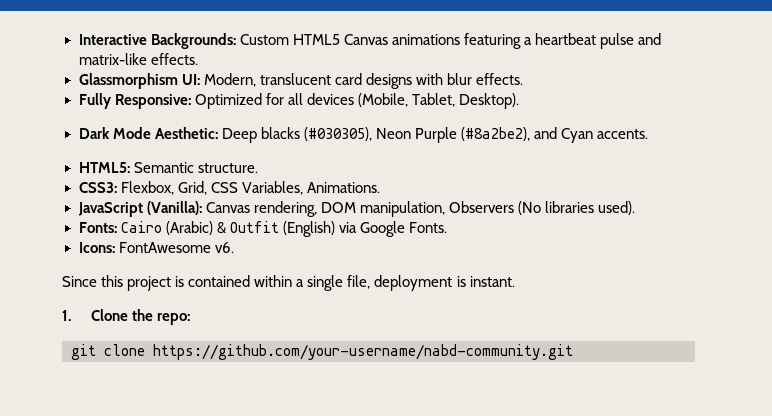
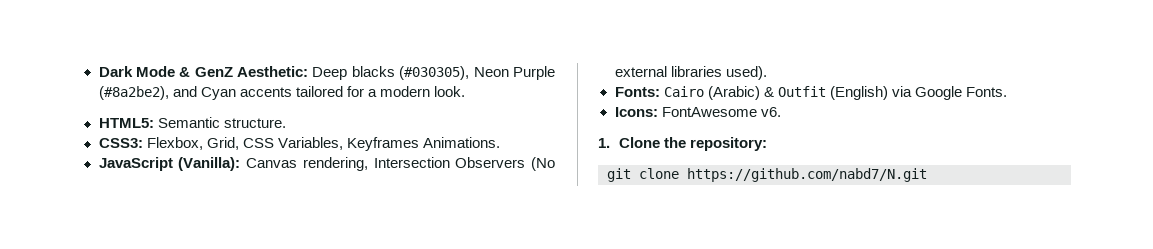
[78,33,661,49] [78,53,198,65] [78,73,523,89] [78,93,519,109] [78,127,151,139] Interactive Backgrounds: Custom HTML5 Canvas animations featuring a heartbeat pulse and matrix-like effects. // Glassmorphism UI: Modern, translucent card designs with blur effects. // Fully Responsive: Optimized for all devices (Mobile, Tablet, Desktop). // Dark Mode -> [98,66,233,77] Dark Mode & GenZ
[597,129,649,139] accents. -> [239,86,465,97] accents tailored for a modern look.
(303, 188) none -> [346,137,419,151] Keyframes
[320,201,445,217] DOM manipulation, -> [373,157,450,168] Intersection
(541, 208) none -> [614,66,667,77] external
[62,275,515,291] // Since this project is contained within a single file, deployment is instant. -> (781, 112) none
[157,313,191,325] repo: -> [689,137,767,151] repository:
[153,344,573,360] https://github.com/your-username/nabd-community.git -> [687,168,927,182] https://github.com/nabd7/N.git

